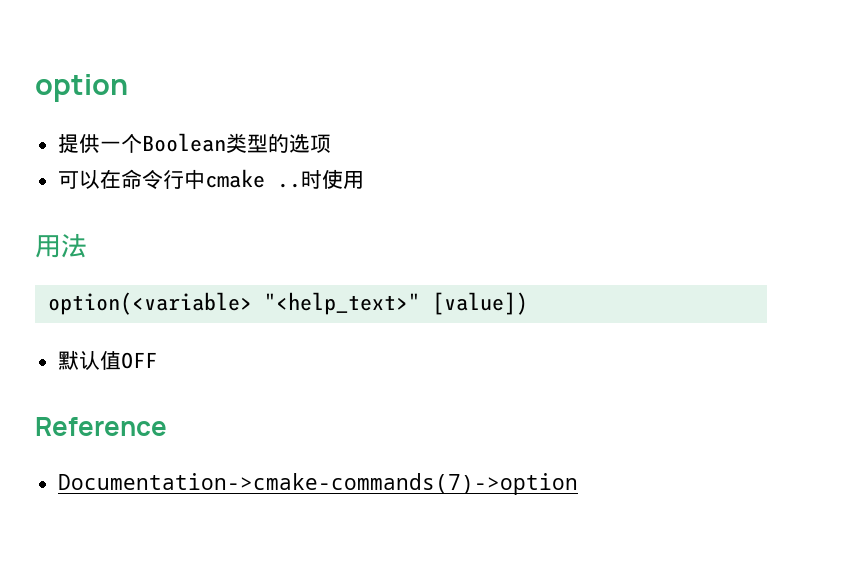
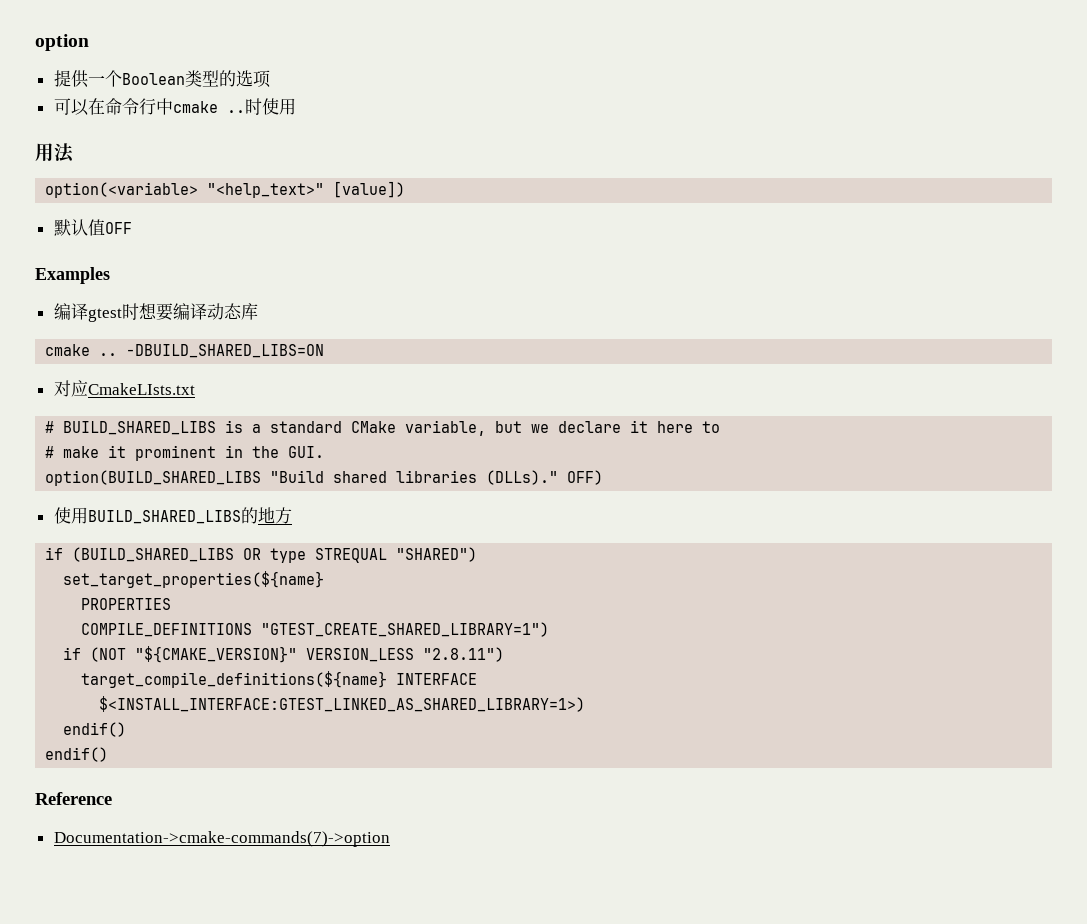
(158, 360) none -> [35,267,110,284] [53,303,258,322] [45,344,325,358] [53,380,195,397] [45,420,721,436] [45,445,325,461] [45,470,604,486] [53,507,292,524] [45,547,478,563] [63,571,325,588] [81,598,172,610] [81,622,550,637] [63,646,505,663] [81,671,478,688] [99,696,586,712] [63,722,127,737] [45,747,109,762] // Examples // 编译gtest时想要编译动态库 // cmake .. -DBUILD_SHARED_LIBS=ON // 对应CmakeLIsts.txt // # BUILD_SHARED_LIBS is a standard CMake variable, but we declare it here to // # make it prominent in the GUI. // option(BUILD_SHARED_LIBS "Build shared libraries (DLLs)." OFF) // 使用BUILD_SHARED_LIBS的地方 // if (BUILD_SHARED_LIBS OR type STREQUAL "SHARED") // set_target_properties(${name} // PROPERTIES // COMPILE_DEFINITIONS "GTEST_CREATE_SHARED_LIBRARY=1") // if (NOT "${CMAKE_VERSION}" VERSION_LESS "2.8.11") // target_compile_definitions(${name} INTERFACE // $<INSTALL_INTERFACE:GTEST_LINKED_AS_SHARED_LIBRARY=1>) // endif() // endif()

